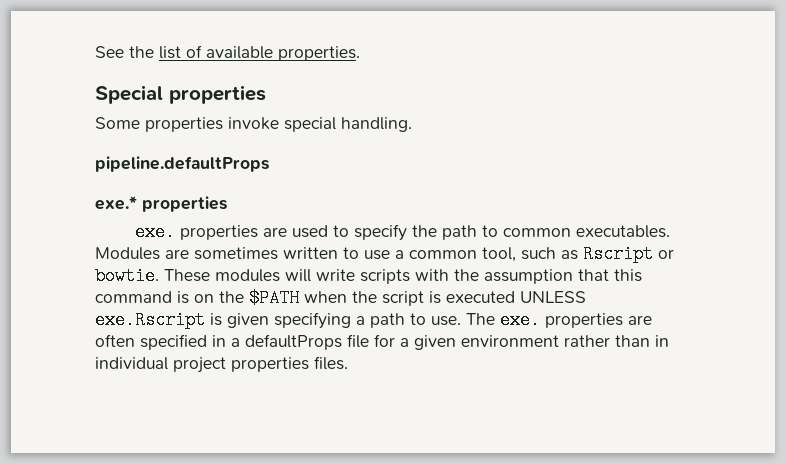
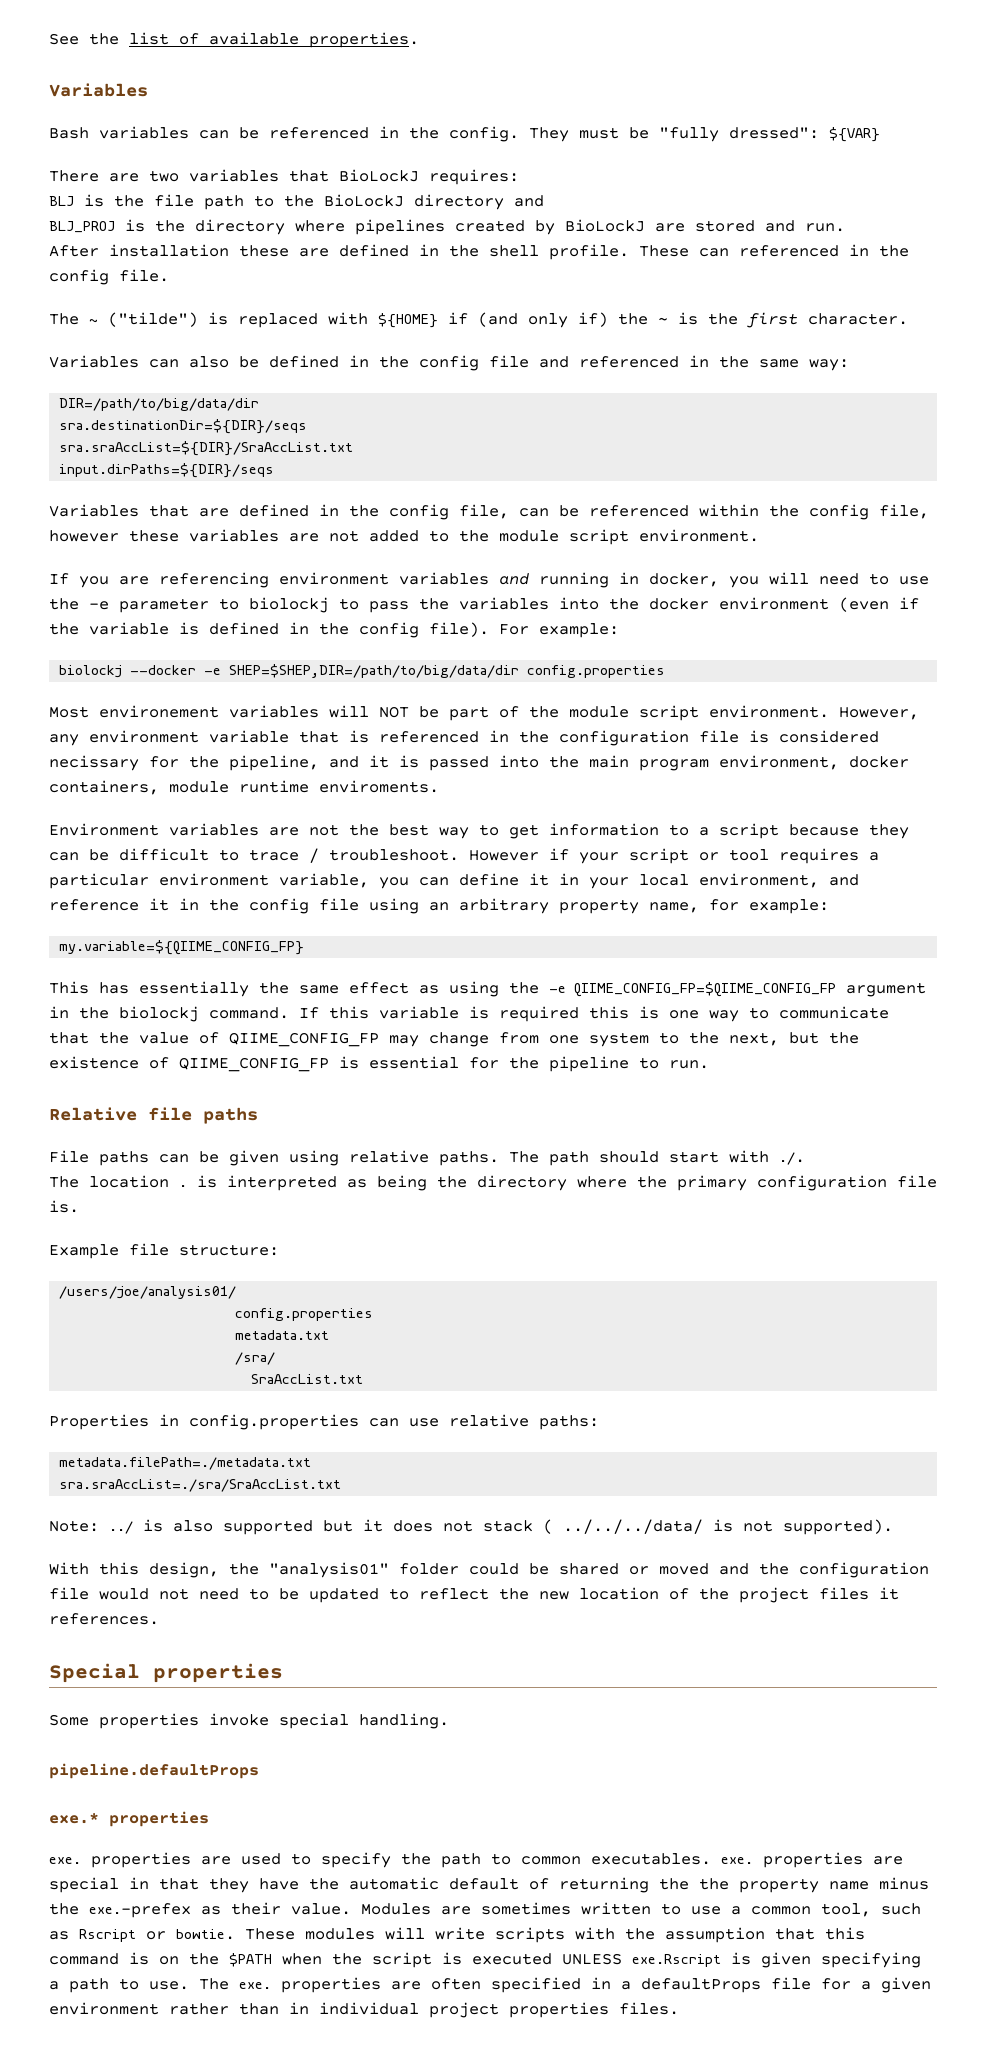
(360, 53) none -> [49,83,148,97] [49,126,880,142] [49,169,519,185] [49,194,544,210] [49,219,845,235] [49,244,909,260] [49,269,169,285] [49,312,908,328] [49,355,849,371] [59,398,260,411] [59,419,308,434] [59,441,354,456] [59,463,275,478] [49,504,929,520] [49,529,759,545] [49,572,929,588] [49,597,919,613] [49,622,619,638] [59,664,666,678] [49,705,919,721] [49,730,879,746] [49,755,909,771] [49,780,439,795] [49,823,909,839] [49,848,879,864] [49,873,859,889] [49,898,829,914] [59,940,305,955] [49,981,926,997] [49,1006,889,1022] [49,1032,859,1047] [49,1056,709,1072] [49,1107,258,1124] [49,1150,805,1166] [49,1175,937,1191] [49,1200,79,1213] [49,1243,279,1259] [59,1286,237,1299] [235,1308,374,1321] [235,1330,330,1340] [235,1352,276,1365] [251,1374,364,1384] [49,1414,599,1430] [59,1457,312,1470] [59,1479,342,1492] [49,1519,893,1535] [49,1562,929,1578] [49,1587,899,1603] [49,1613,159,1625] // Variables // Bash variables can be referenced in the config. They must be "fully dressed": ${VAR} // There are two variables that BioLockJ requires: // BLJ is the file path to the BioLockJ directory and // BLJ_PROJ is the directory where pipelines created by BioLockJ are stored and run. // After installation these are defined in the shell profile. These can referenced in the config file. // The ~ ("tilde") is replaced with ${HOME} if (and only if) the ~ is the first character. // Variables can also be defined in the config file and referenced in the same way: // DIR=/path/to/big/data/dir // sra.destinationDir=${DIR}/seqs // sra.sraAccList=${DIR}/SraAccList.txt // input.dirPaths=${DIR}/seqs // Variables that are defined in the config file, can be referenced within the config file, however these variables are not added to the module script environment. // If you are referencing environment variables and running in docker, you will need to use the -e parameter to biolockj to pass the variables into the docker environment (even if the variable is defined in the config file). For example: // biolockj --docker -e SHEP=$SHEP,DIR=/path/to/big/data/dir config.properties // Most environement variables will NOT be part of the module script environment. However, any environment variable that is referenced in the configuration file is considered necissary for the pipeline, and it is passed into the main program environment, docker containers, module runtime enviroments. // Environment variables are not the best way to get information to a script because they can be difficult to trace / troubleshoot. However if your script or tool requires a particular environment variable, you can define it in your local environment, and reference it in the config file using an arbitrary property name, for example: // my.variable=${QIIME_CONFIG_FP} // This has essentially the same effect as using the -e QIIME_CONFIG_FP=$QIIME_CONFIG_FP argument in the biolockj command. If this variable is required this is one way to communicate that the value of QIIME_CONFIG_FP may change from one system to the next, but the existence of QIIME_CONFIG_FP is essential for the pipeline to run. // Relative file paths // File paths can be given using relative paths. The path should start with ./. // The location . is interpreted as being the directory where the primary configuration file is. // Example file structure: // /users/joe/analysis01/ // config.properties // metadata.txt // /sra/ // SraAccList.txt // Properties in config.properties can use relative paths: // metadata.filePath=./metadata.txt // sra.sraAccList=./sra/SraAccList.txt // Note: ../ is also supported but it does not stack ( ../../../data/ is not supported). // With this design, the "analysis01" folder could be shared or moved and the configuration file would not need to be updated to reflect the new location of the project files it references.
(671, 231) none -> [721,1852,903,1868] [49,1877,929,1893] [49,1902,351,1918] exe. properties are special in that they have the automatic default of returning the the property name minus the exe.-prefex as their value.

